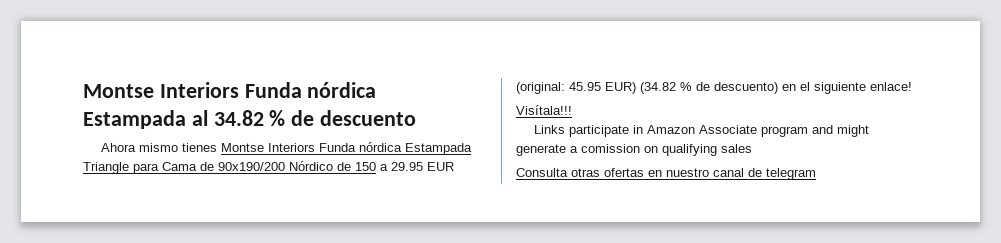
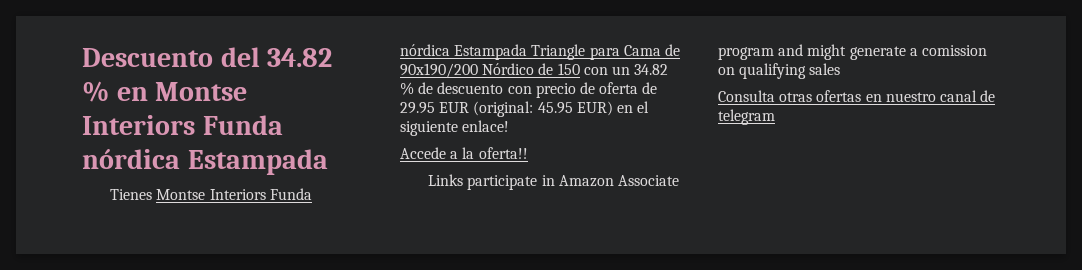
[83,82,377,98] [83,110,417,129] [101,143,218,152] Montse Interiors Funda nórdica Estampada al 34.82 % de descuento // Ahora mismo tienes -> [82,47,333,67] [82,81,248,102] [82,115,283,135] [82,149,328,175] [110,189,153,200] Descuento del 34.82 % en Montse Interiors Funda nórdica Estampada // Tienes
[380,164,388,171] a -> [583,64,669,75] [400,82,658,98] con un 34.82 % de descuento con precio de oferta de
[640,82,778,94] (34.82 % de descuento) -> (613, 108) none
[516,105,572,115] Visítala!!! -> [400,147,528,159] Accede a la oferta!!

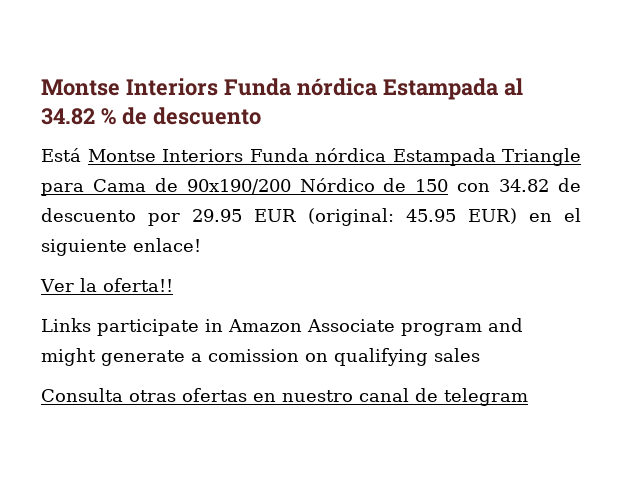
[82,47,333,67] [82,81,248,102] [82,115,283,135] [82,149,328,175] [110,189,153,200] Descuento del 34.82 % en Montse Interiors Funda nórdica Estampada // Tienes -> [41,78,523,100] [41,107,261,125] [41,148,81,162] Montse Interiors Funda nórdica Estampada al 34.82 % de descuento // Está
[611,64,669,75] [400,82,658,98] un 34.82 % de descuento con precio de oferta de -> [499,178,582,192] [41,208,180,226] 34.82 de descuento por
[400,147,459,159] Accede a -> [40,279,74,292] Ver

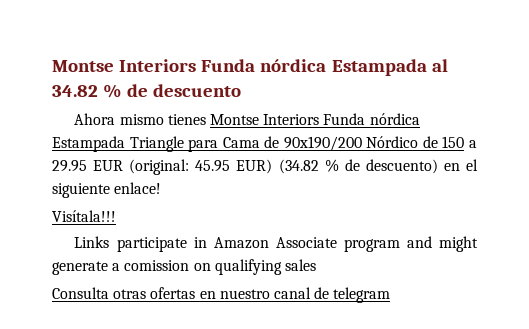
[41,148,81,162] Está -> [74,113,206,125] Ahora mismo tienes
[457,178,582,192] [41,208,180,226] con 34.82 de descuento por -> [468,140,477,148] a
(517, 216) none -> [278,159,438,174] (34.82 % de descuento)
[40,278,173,292] Ver la oferta!! -> [52,210,116,222] Visítala!!!

